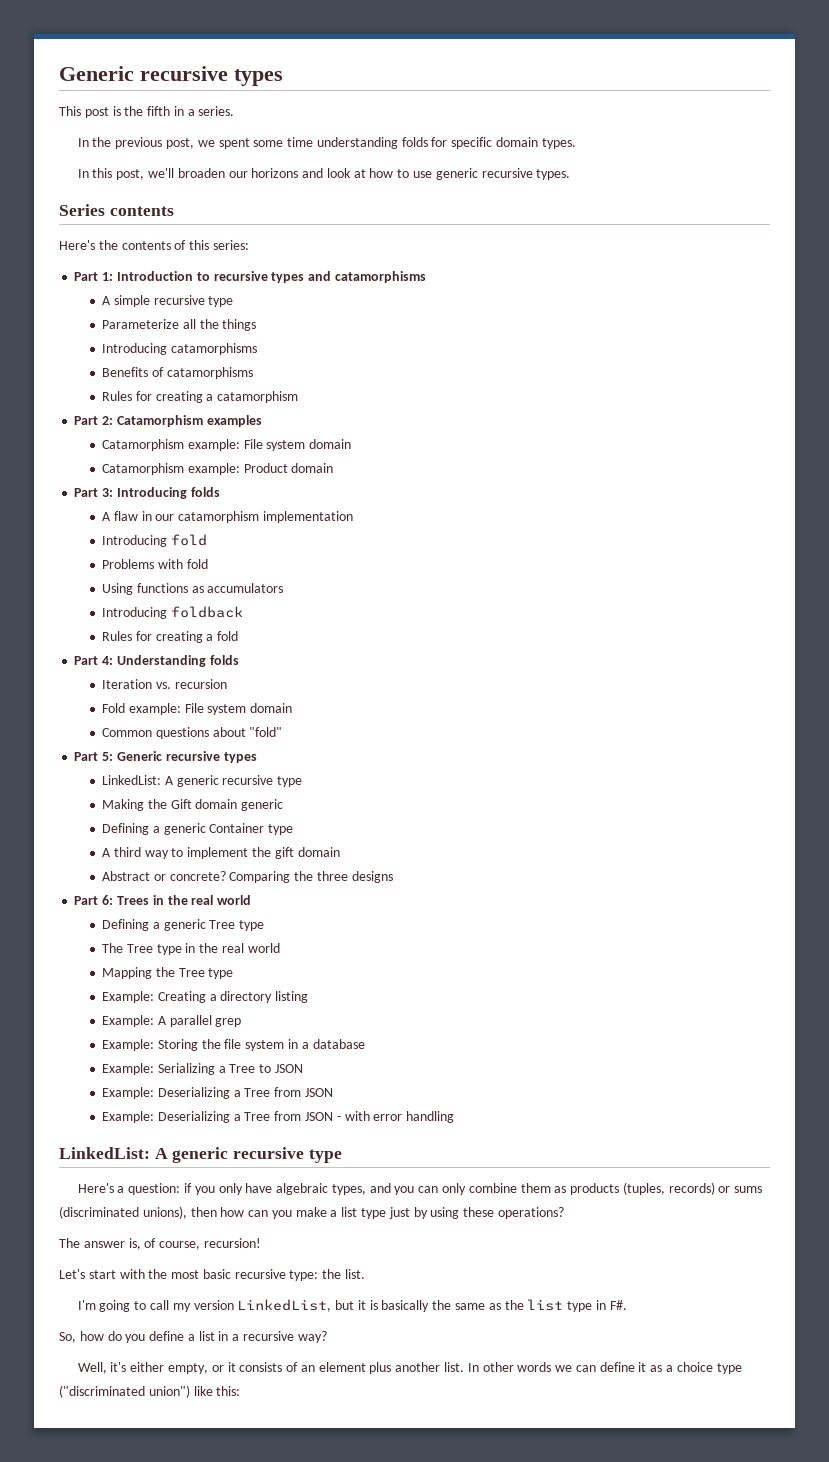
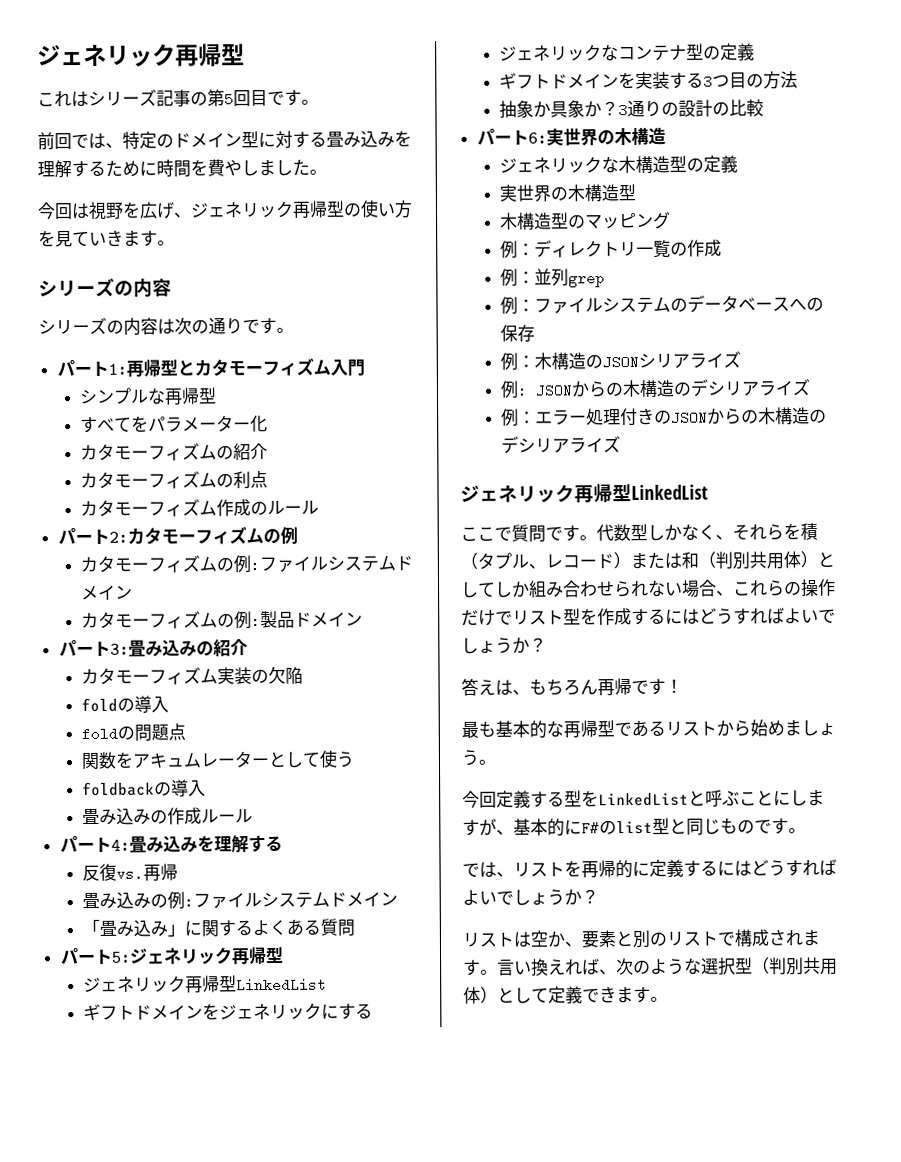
[59,66,283,86] [59,106,235,118] [77,137,576,149] [77,168,571,180] [59,204,174,216] [59,240,249,250] [74,271,426,283] [102,295,234,307] [102,319,257,331] [102,343,257,355] [102,367,253,379] [102,391,299,403] [74,415,262,427] [102,439,352,451] [102,463,334,475] [74,487,220,499] [102,511,354,523] [102,534,207,547] [102,559,208,569] [102,583,284,595] [102,606,243,619] [102,631,239,643] [74,655,239,667] [102,679,227,689] [102,703,293,715] [102,727,283,739] [74,751,257,763] [102,775,303,787] [102,799,284,811] [102,823,294,835] [102,847,340,859] [102,871,393,883] [74,895,252,905] [102,919,265,931] [102,943,280,955] [102,967,234,979] [102,991,309,1003] [102,1015,242,1027] [102,1039,365,1051] [102,1063,304,1075] [102,1087,334,1099] [102,1111,455,1123] [59,1147,342,1163] [77,1182,763,1195] [59,1206,564,1219] [59,1238,261,1250] [59,1269,366,1281] [77,1299,627,1312] [59,1331,327,1343] [77,1362,742,1374] [59,1385,241,1398] Generic recursive types // This post is the fifth in a series. // In the previous post, we spent some time understanding folds for specific domain types. // In this post, we'll broaden our horizons and look at how to use generic recursive types. // Series contents // Here's the contents of this series: // Part 1: Introduction to recursive types and catamorphisms // A simple recursive type // Parameterize all the things // Introducing catamorphisms // Benefits of catamorphisms // Rules for creating a catamorphism // Part 2: Catamorphism examples // Catamorphism example: File system domain // Catamorphism example: Product domain // Part 3: Introducing folds // A flaw in our catamorphism implementation // Introducing fold // Problems with fold // Using functions as accumulators // Introducing foldback // Rules for creating a fold // Part 4: Understanding folds // Iteration vs. recursion // Fold example: File system domain // Common questions about "fold" // Part 5: Generic recursive types // LinkedList: A generic recursive type // Making the Gift domain generic // Defining a generic Container type // A third way to implement the gift domain // Abstract or concrete? Comparing the three designs // Part 6: Trees in the real world // Defining a generic Tree type // The Tree type in the real world // Mapping the Tree type // Example: Creating a directory listing // Example: A parallel grep // Example: Storing the file system in a database // Example: Serializing a Tree to JSON // Example: Deserializing a Tree from JSON // Example: Deserializing a Tree from JSON - with error handling // LinkedList: A generic recursive type // Here's a question: if you only have algebraic types, and you can only combine them as products (tuples, records) or sums (discriminated unions), then how can you make a list type just by using these operations? // The answer is, of course, recursion! // Let's start with the most basic recursive type: the list. // I'm going to call my version LinkedList, but it is basically the same as the list type in F#. // So, how do you define a list in a recursive way? // Well, it's either empty, or it consists of an element plus another list. In other words we can define it as a choice type ("discriminated union") like this: -> [37,43,245,67] [37,89,319,108] [37,130,412,151] [37,158,327,179] [37,199,413,220] [38,229,175,248] [38,277,172,298] [38,317,294,336] [56,357,365,377] [79,387,218,406] [80,414,269,434] [80,442,269,461] [80,470,269,489] [80,499,320,517] [57,526,298,545] [80,555,414,574] [81,585,134,600] [81,610,364,630] [58,639,248,657] [81,666,304,685] [81,695,170,713] [81,723,187,742] [81,749,356,769] [82,779,207,797] [82,807,254,825] [59,835,283,854] [82,863,179,882] [82,891,399,910] [82,918,356,937] [59,946,284,965] [83,975,328,994] [83,1002,374,1021] [499,43,756,62] [499,71,799,90] [499,99,765,118] [476,127,666,147] [499,155,739,174] [499,183,637,202] [500,211,672,230] [500,239,723,259] [500,268,606,288] [500,294,825,315] [500,324,536,342] [500,351,742,371] [500,378,812,399] [501,407,828,427] [501,435,622,454] [460,484,708,503] [460,523,818,543] [460,551,835,570] [461,578,836,598] [461,607,836,626] [461,637,547,654] [461,677,683,697] [461,719,836,739] [461,749,496,766] [462,789,825,808] [462,817,806,837] [462,858,837,879] [462,889,599,906] [462,929,820,949] [463,957,838,977] [463,986,668,1004] ジェネリック再帰型 // これはシリーズ記事の第5回目です。 // 前回では、特定のドメイン型に対する畳み込みを理解するために時間を費やしました。 // 今回は視野を広げ、ジェネリック再帰型の使い方を見ていきます。 // シリーズの内容 // シリーズの内容は次の通りです。 // パート1:再帰型とカタモーフィズム入門 // シンプルな再帰型 // すべてをパラメーター化 // カタモーフィズムの紹介 // カタモーフィズムの利点 // カタモーフィズム作成のルール // パート2:カタモーフィズムの例 // カタモーフィズムの例:ファイルシステムドメイン // カタモーフィズムの例:製品ドメイン // パート3:畳み込みの紹介 // カタモーフィズム実装の欠陥 // foldの導入 // foldの問題点 // 関数をアキュムレーターとして使う // foldbackの導入 // 畳み込みの作成ルール // パート4:畳み込みを理解する // 反復vs.再帰 // 畳み込みの例:ファイルシステムドメイン // 「畳み込み」に関するよくある質問 // パート5:ジェネリック再帰型 // ジェネリック再帰型LinkedList // ギフトドメインをジェネリックにする // ジェネリックなコンテナ型の定義 // ギフトドメインを実装する3つ目の方法 // 抽象か具象か？3通りの設計の比較 // パート6:実世界の木構造 // ジェネリックな木構造型の定義 // 実世界の木構造型 // 木構造型のマッピング // 例：ディレクトリ一覧の作成 // 例：並列grep // 例：ファイルシステムのデータベースへの保存 // 例：木構造のJSONシリアライズ // 例: JSONからの木構造のデシリアライズ // 例：エラー処理付きのJSONからの木構造のデシリアライズ // ジェネリック再帰型LinkedList // ここで質問です。代数型しかなく、それらを積（タプル、レコード）または和（判別共用体）としてしか組み合わせられない場合、これらの操作だけでリスト型を作成するにはどうすればよいでしょうか？ // 答えは、もちろん再帰です！ // 最も基本的な再帰型であるリストから始めましょう。 // 今回定義する型をLinkedListと呼ぶことにしますが、基本的にF#のlist型と同じものです。 // では、リストを再帰的に定義するにはどうすればよいでしょうか？ // リストは空か、要素と別のリストで構成されます。言い換えれば、次のような選択型（判別共用体）として定義できます。

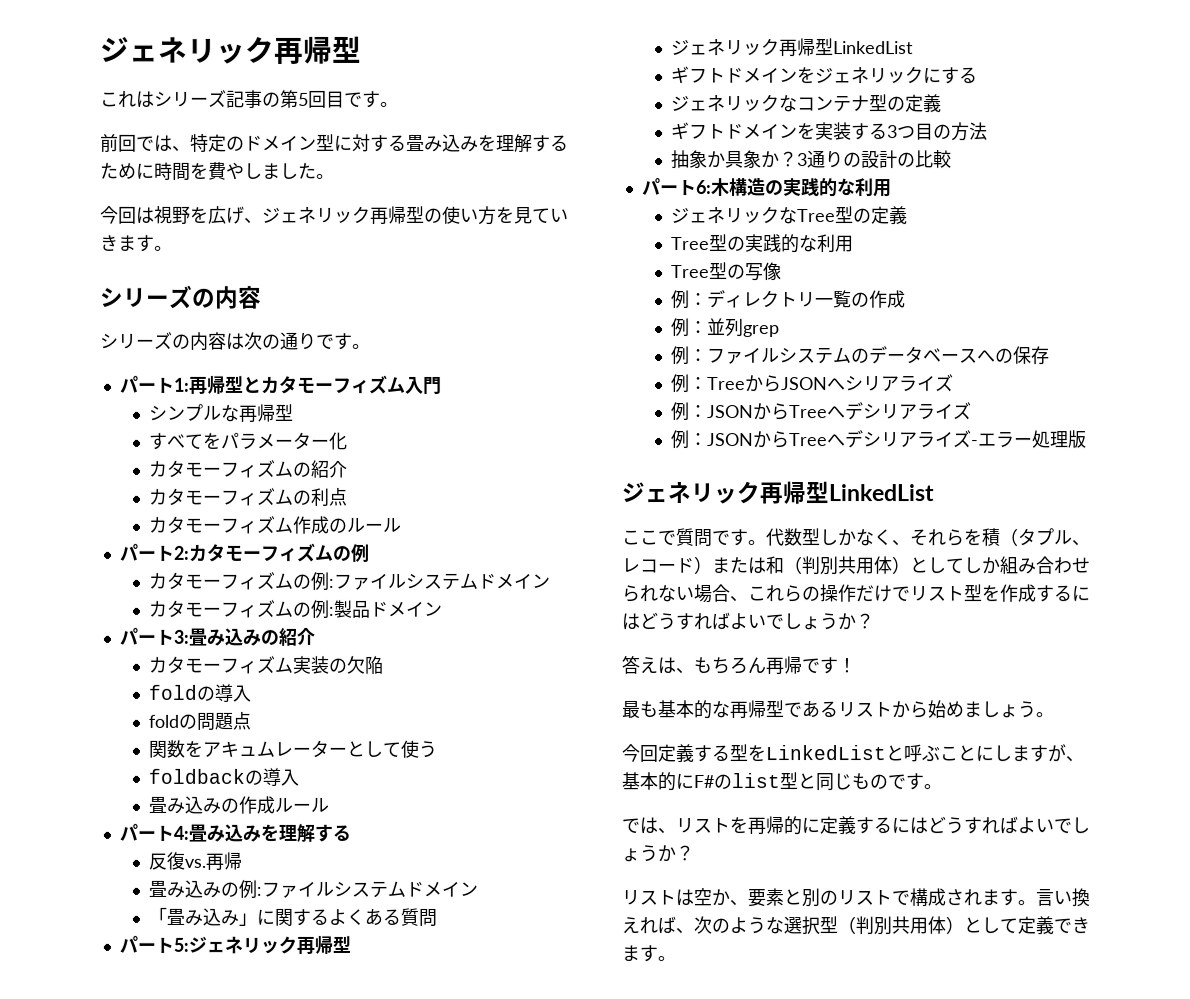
[545,127,666,147] [499,155,739,174] [499,183,637,202] [500,211,672,230] 実世界の木構造 // ジェネリックな木構造型の定義 // 実世界の木構造型 // 木構造型のマッピング -> [710,178,892,198] [670,206,908,225] [670,234,854,254] [670,262,782,282] 木構造の実践的な利用 // ジェネリックなTree型の定義 // Tree型の実践的な利用 // Tree型の写像
[534,351,742,370] [500,379,693,399] 木構造のJSONシリアライズ // 例: JSONからの木構造の -> [706,374,954,393] [670,402,846,422] TreeからJSONへシリアライズ // 例：JSONからTreeへ
[535,407,828,427] [501,435,622,454] エラー処理付きのJSONからの木構造のデシリアライズ -> [706,430,1087,449] JSONからTreeへデシリアライズ-エラー処理版

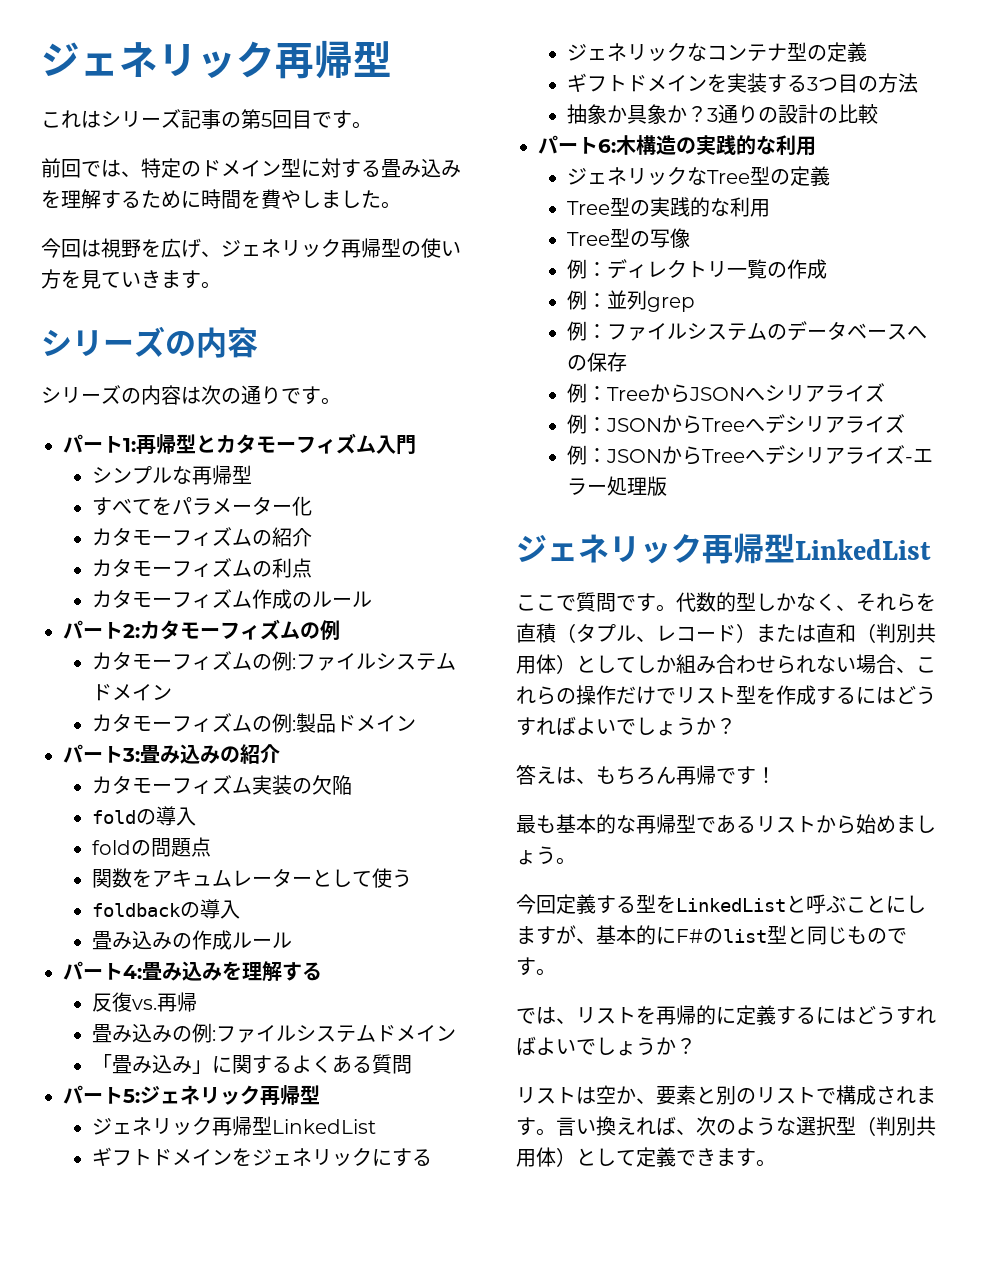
(802, 537) none -> [716,592,736,612] 的
(982, 537) none -> [516,623,536,643] 直
(766, 566) none -> [816,623,836,643] 直

